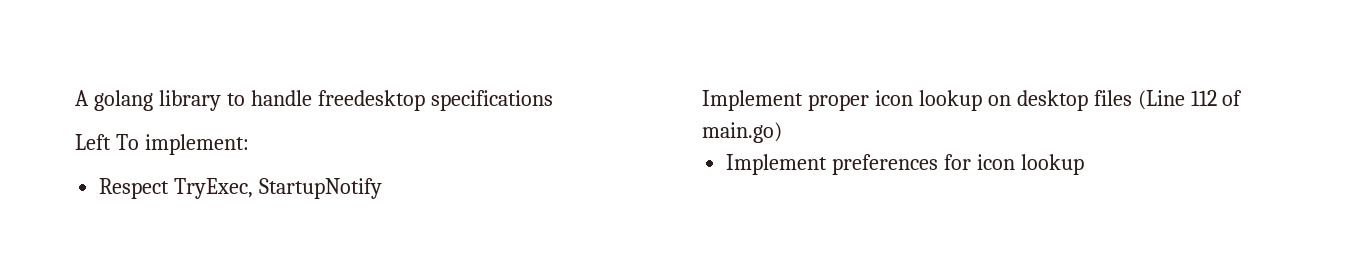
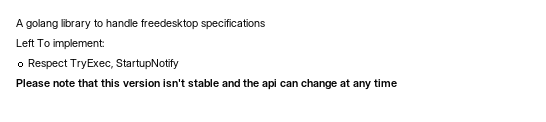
[702,90,1243,111] [702,122,782,143] [726,154,1084,175] Implement proper icon lookup on desktop files (Line 112 of main.go) // Implement preferences for icon lookup -> [16,79,397,90] Please note that this version isn't stable and the api can change at any time

